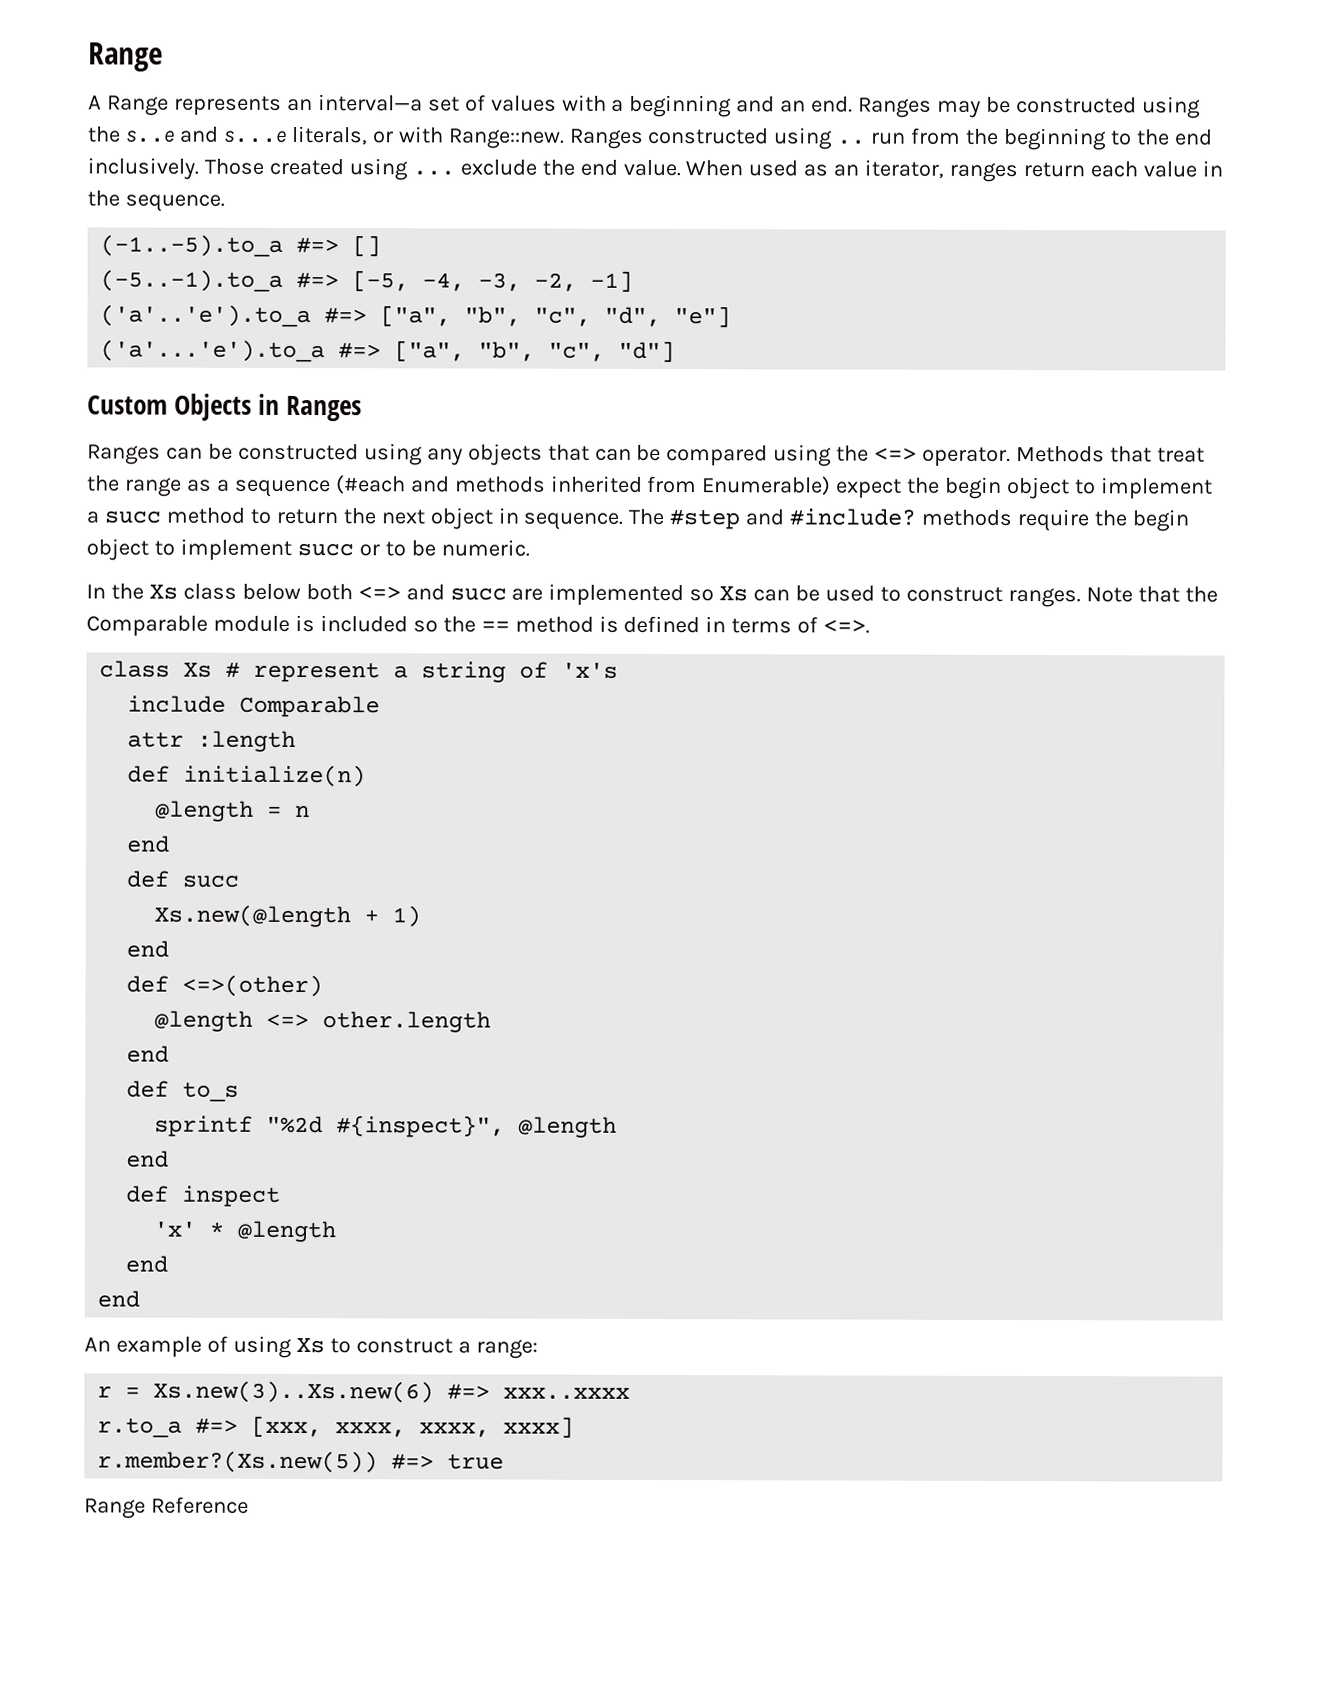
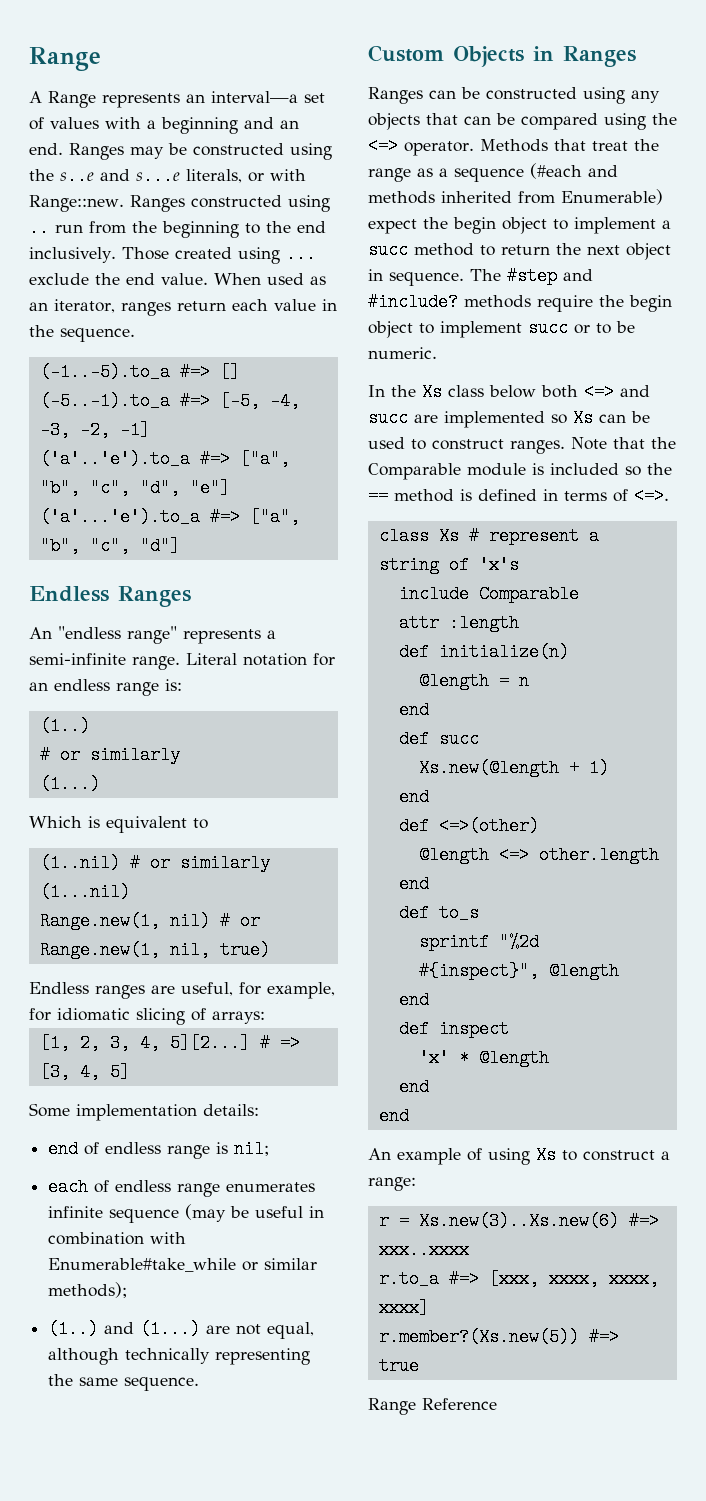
(676, 351) none -> [29,586,191,607] [29,626,276,644] [29,653,335,670] [29,679,182,696] [39,717,90,735] [39,746,180,764] [39,775,100,793] [29,816,208,833] [39,854,270,872] [39,883,130,901] [39,912,260,930] [39,941,270,959] [29,982,335,999] [29,1008,265,1025] [39,1034,300,1052] [39,1063,130,1081] [29,1103,259,1121] [48,1140,270,1159] [48,1178,316,1197] [48,1204,325,1223] [48,1232,187,1245] [48,1258,318,1272] [48,1282,128,1298] [48,1320,315,1339] [48,1348,311,1365] [48,1374,200,1391] // Endless Ranges // An "endless range" represents a semi-infinite range. Literal notation for an endless range is: // (1..) // # or similarly // (1...) // Which is equivalent to // (1..nil) # or similarly (1...nil) // Range.new(1, nil) # or Range.new(1, nil, true) // Endless ranges are useful, for example, for idiomatic slicing of arrays: // [1, 2, 3, 4, 5][2...] # => [3, 4, 5] // Some implementation details: // end of endless range is nil; // each of endless range enumerates infinite sequence (may be useful in combination with Enumerable#take_while or similar methods); // (1..) and (1...) are not equal, although technically representing the same sequence.

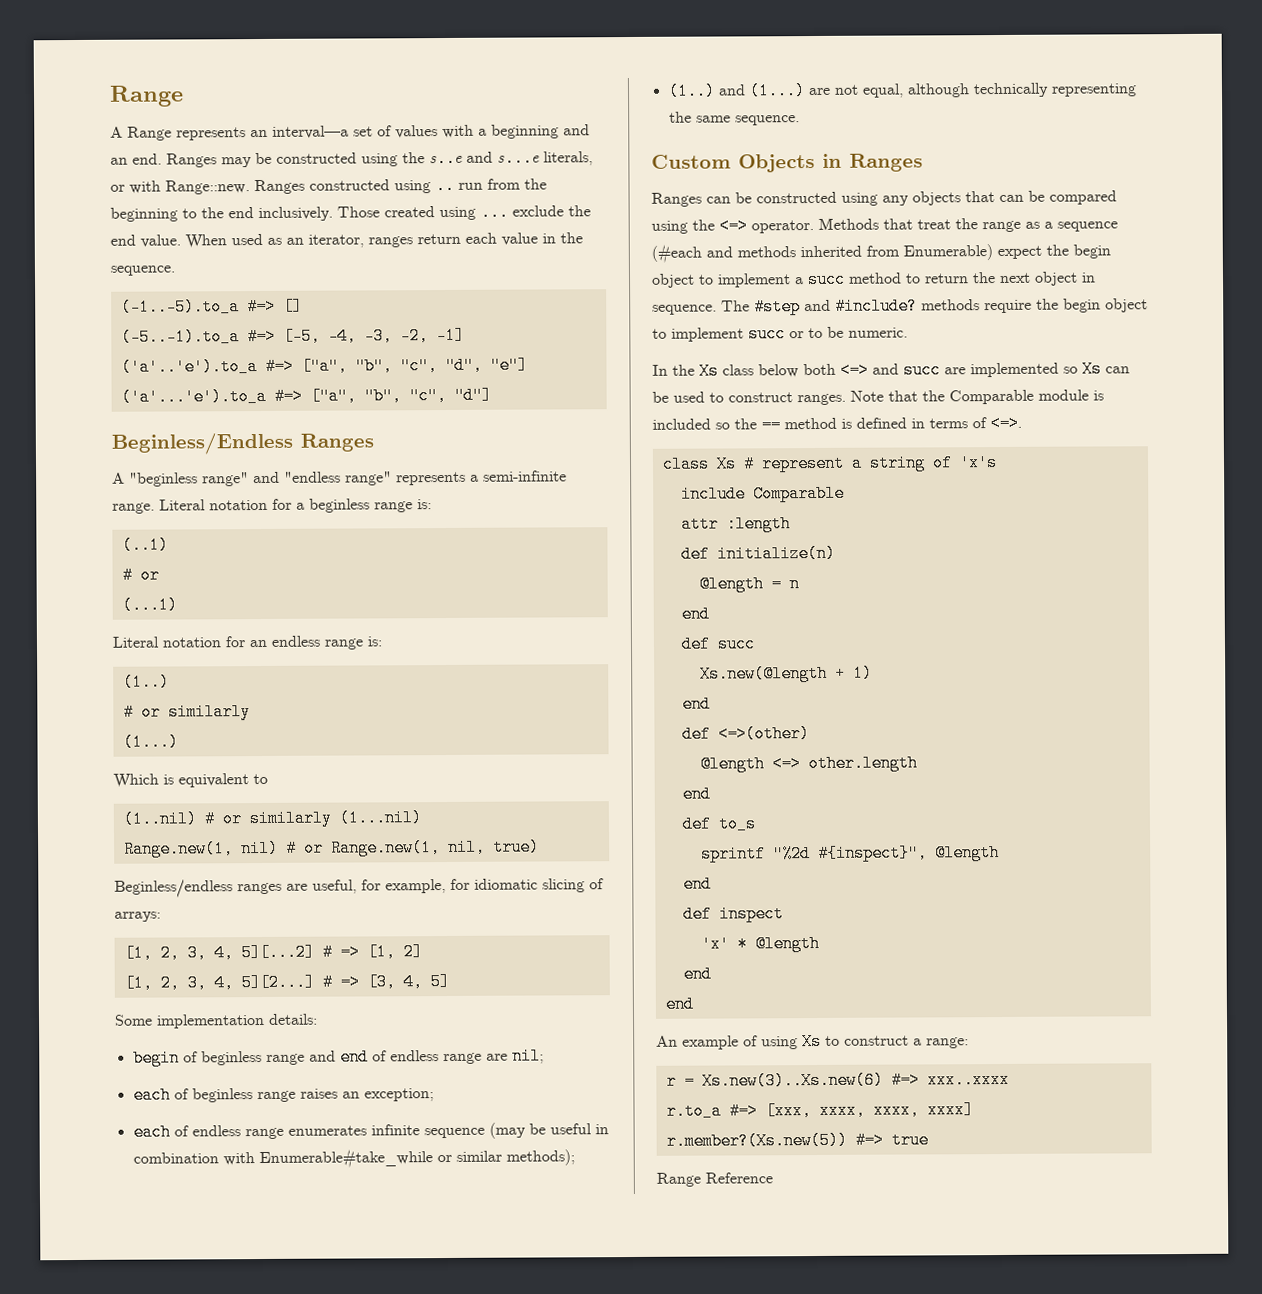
[29,586,191,607] [29,627,52,639] Endless Ranges // An -> [111,432,374,455] [112,471,280,487] Beginless/Endless Ranges // A "beginless range" and
(335, 659) none -> [296,498,432,513] [121,536,169,554] [121,566,160,584] [121,596,178,614] [112,636,245,648] a beginless range is: // (..1) // # or // (...1) // Literal notation for
[29,982,89,994] Endless -> [114,879,233,898] Beginless/endless
(265, 1017) none -> [123,943,423,962] // [1, 2, 3, 4, 5][...2] # => [1, 2]
(259, 1110) none -> [132,1049,336,1067] begin of beginless range and
[216,1142,229,1154] is -> [485,1053,508,1061] are
(270, 1149) none -> [132,1086,434,1104] // each of beginless range raises an exception;

